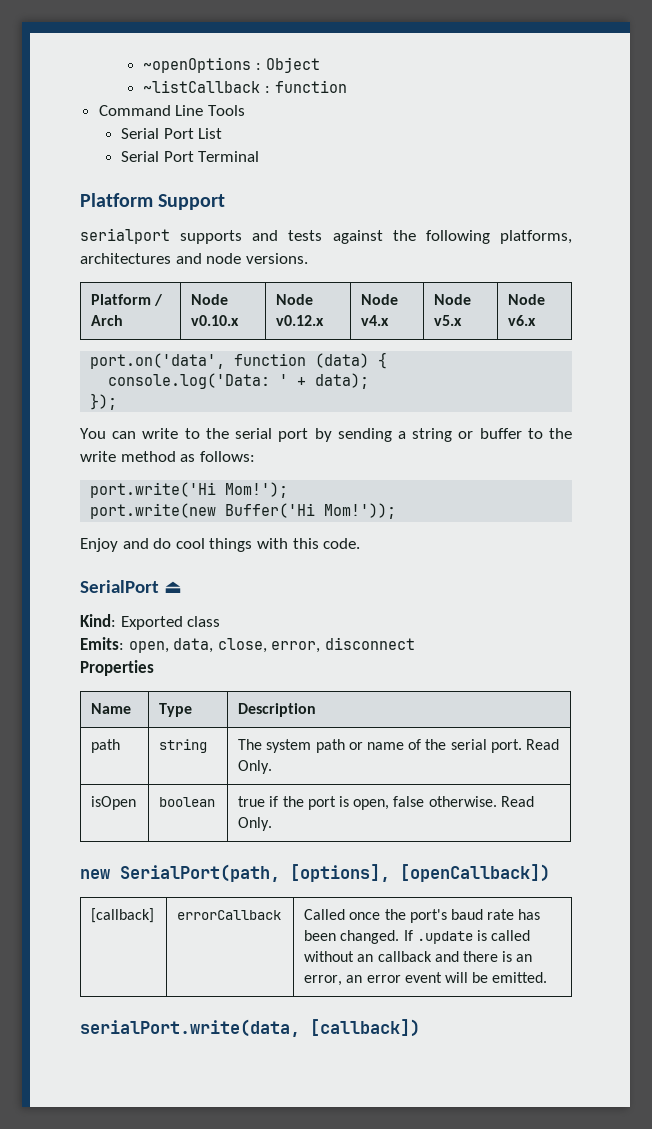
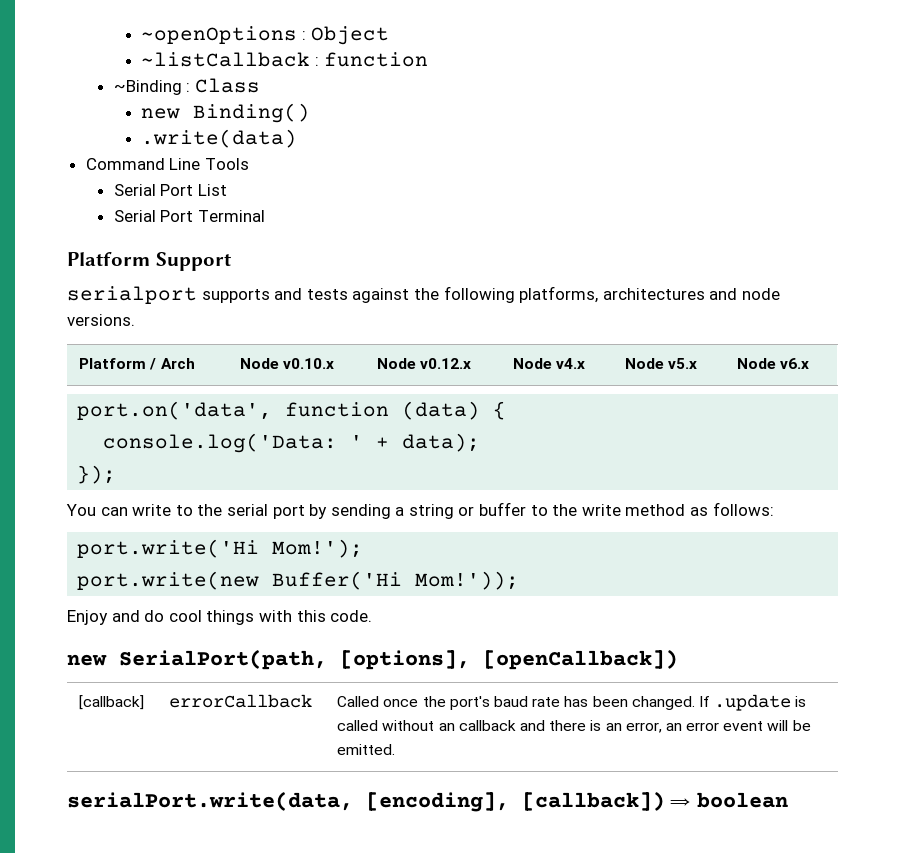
(347, 86) none -> [113,78,260,95] [141,103,311,123] [141,129,298,148] // ~Binding : Class // new Binding() // .write(data)
[80,580,182,593] [80,614,221,630] [80,637,415,653] [80,660,154,676] [91,703,132,714] [159,703,193,717] [238,703,317,717] [91,739,121,753] [159,739,208,753] [238,739,559,753] [238,760,273,774] [91,796,137,810] [159,797,216,807] [238,796,534,810] [238,817,273,831] // SerialPort ⏏ // Kind: Exported class // Emits: open, data, close, error, disconnect // Properties // Name | Type | Description // path | string | The system path or name of the serial port. Read Only. // isOpen | boolean | true if the port is open, false otherwise. Read Only. -> (373, 616) none
[310,1019,420,1037] [callback]) -> [366,791,788,812] [encoding], [callback]) ⇒ boolean

